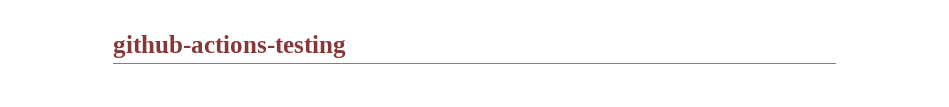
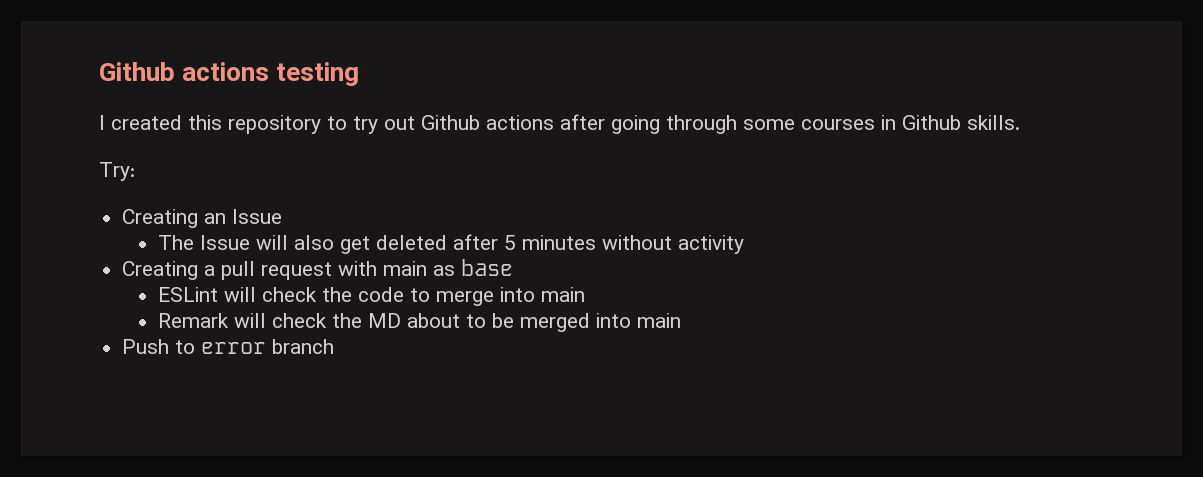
[113,35,346,58] github-actions-testing -> [99,62,360,86] [99,114,1020,134] [99,162,135,181] [122,209,283,228] [157,234,744,254] [122,259,514,280] [157,287,585,306] [157,313,681,332] [122,339,335,354] Github actions testing // I created this repository to try out Github actions after going through some courses in Github skills. // Try: // Creating an Issue // The Issue will also get deleted after 5 minutes without activity // Creating a pull request with main as base // ESLint will check the code to merge into main // Remark will check the MD about to be merged into main // Push to error branch

